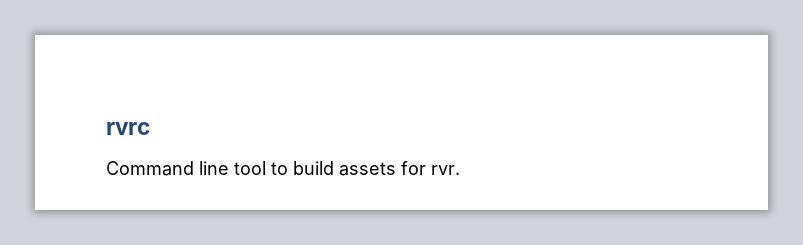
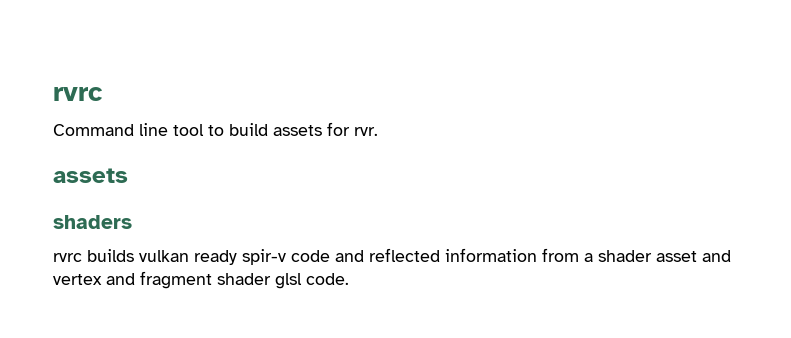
(460, 170) none -> [53,168,128,183] [53,215,132,229] [53,248,731,265] [53,271,349,289] // assets // shaders // rvrc builds vulkan ready spir-v code and reflected information from a shader asset and vertex and fragment shader glsl code.

